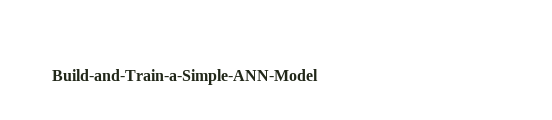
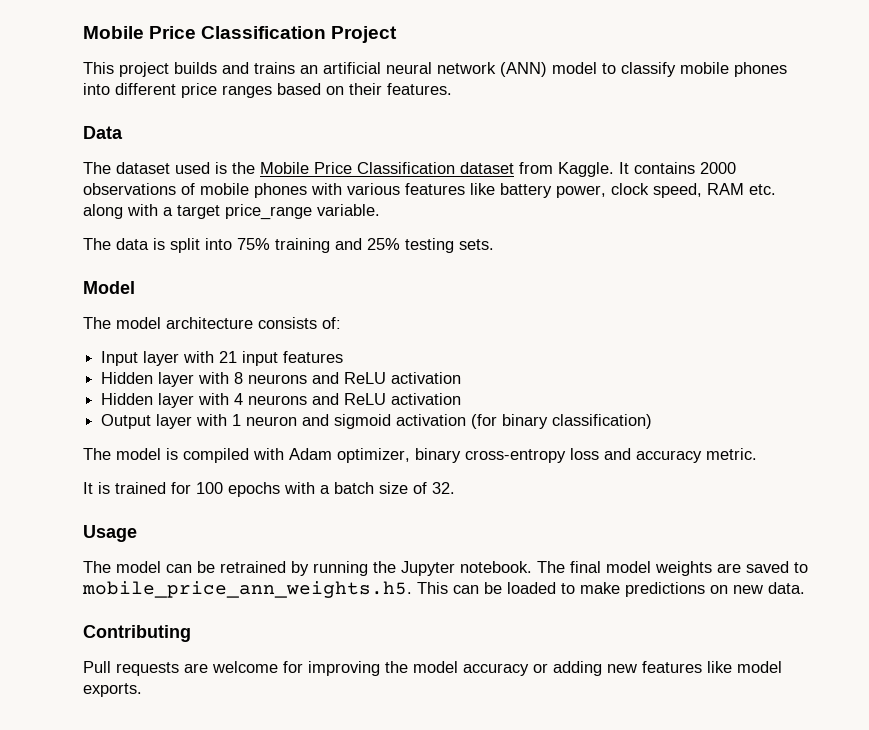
[52,69,318,85] Build-and-Train-a-Simple-ANN-Model -> [83,26,398,43] [83,62,787,77] [83,83,452,98] [83,126,123,139] [83,162,736,177] [83,183,776,198] [83,204,380,220] [83,238,494,253] [83,281,135,294] [83,317,341,329] [101,351,344,366] [101,372,462,387] [101,393,462,408] [101,414,653,429] [83,448,757,463] [83,482,455,497] [83,525,137,542] [83,561,808,576] [82,581,805,598] [83,625,191,642] [83,661,782,676] [83,683,142,697] Mobile Price Classification Project // This project builds and trains an artificial neural network (ANN) model to classify mobile phones into different price ranges based on their features. // Data // The dataset used is the Mobile Price Classification dataset from Kaggle. It contains 2000 observations of mobile phones with various features like battery power, clock speed, RAM etc. along with a target price_range variable. // The data is split into 75% training and 25% testing sets. // Model // The model architecture consists of: // Input layer with 21 input features // Hidden layer with 8 neurons and ReLU activation // Hidden layer with 4 neurons and ReLU activation // Output layer with 1 neuron and sigmoid activation (for binary classification) // The model is compiled with Adam optimizer, binary cross-entropy loss and accuracy metric. // It is trained for 100 epochs with a batch size of 32. // Usage // The model can be retrained by running the Jupyter notebook. The final model weights are saved to mobile_price_ann_weights.h5. This can be loaded to make predictions on new data. // Contributing // Pull requests are welcome for improving the model accuracy or adding new features like model exports.

